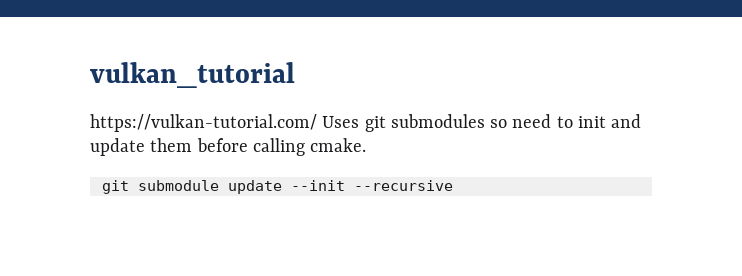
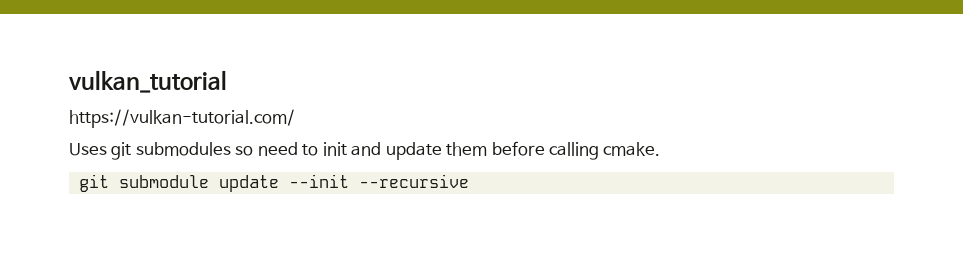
(317, 123) none -> (295, 118) //

